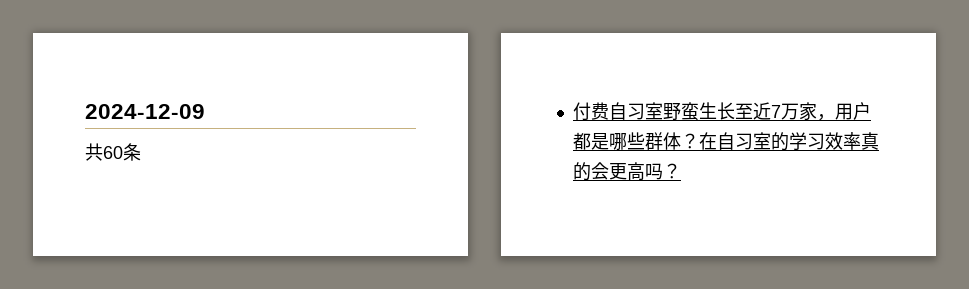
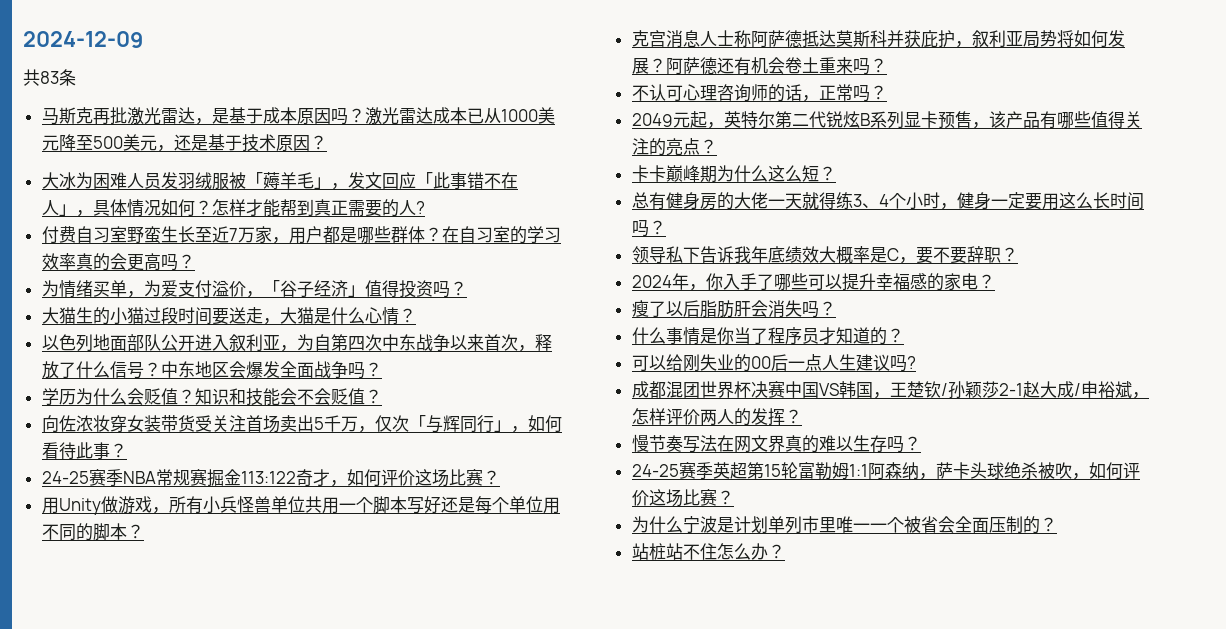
[103,146,123,159] 60 -> [40,71,59,84] 83
(141, 152) none -> [41,107,555,125] [41,134,327,152] [41,172,518,190] [41,199,425,217] // 马斯克再批激光雷达，是基于成本原因吗？激光雷达成本已从1000美元降至500美元，还是基于技术原因？ // 大冰为困难人员发羽绒服被「薅羊毛」，发文回应「此事错不在人」，具体情况如何？怎样才能帮到真正需要的人?
(681, 171) none -> [41,280,467,298] [41,307,416,325] [41,334,552,352] [41,361,382,379] [41,388,382,406] [41,415,562,433] [41,442,127,460] [41,468,500,487] [41,496,560,515] [41,523,144,541] [631,30,1125,48] [631,57,887,75] [631,84,887,102] [631,111,1142,129] [631,138,717,156] [631,165,836,183] [631,192,1144,210] [631,219,666,237] [631,246,1018,264] [631,273,995,291] [631,300,836,318] [631,327,904,345] [631,354,916,372] [631,380,1149,399] [631,408,802,426] [631,434,921,453] [631,461,1140,480] [631,488,734,507] [631,516,1057,534] [631,543,785,560] // 为情绪买单，为爱支付溢价，「谷子经济」值得投资吗？ // 大猫生的小猫过段时间要送走，大猫是什么心情？ // 以色列地面部队公开进入叙利亚，为自第四次中东战争以来首次，释放了什么信号？中东地区会爆发全面战争吗？ // 学历为什么会贬值？知识和技能会不会贬值？ // 向佐浓妆穿女装带货受关注首场卖出5千万，仅次「与辉同行」，如何看待此事？ // 24-25赛季NBA常规赛掘金113:122奇才，如何评价这场比赛？ // 用Unity做游戏，所有小兵怪兽单位共用一个脚本写好还是每个单位用不同的脚本？ // 克宫消息人士称阿萨德抵达莫斯科并获庇护，叙利亚局势将如何发展？阿萨德还有机会卷土重来吗？ // 不认可心理咨询师的话，正常吗？ // 2049元起，英特尔第二代锐炫B系列显卡预售，该产品有哪些值得关注的亮点？ // 卡卡巅峰期为什么这么短？ // 总有健身房的大佬一天就得练3、4个小时，健身一定要用这么长时间吗？ // 领导私下告诉我年底绩效大概率是C，要不要辞职？ // 2024年，你入手了哪些可以提升幸福感的家电？ // 瘦了以后脂肪肝会消失吗？ // 什么事情是你当了程序员才知道的？ // 可以给刚失业的00后一点人生建议吗? // 成都混团世界杯决赛中国VS韩国，王楚钦/孙颖莎2-1赵大成/申裕斌，怎样评价两人的发挥？ // 慢节奏写法在网文界真的难以生存吗？ // 24-25赛季英超第15轮富勒姆1:1阿森纳，萨卡头球绝杀被吹，如何评价这场比赛？ // 为什么宁波是计划单列市里唯一一个被省会全面压制的？ // 站桩站不住怎么办？

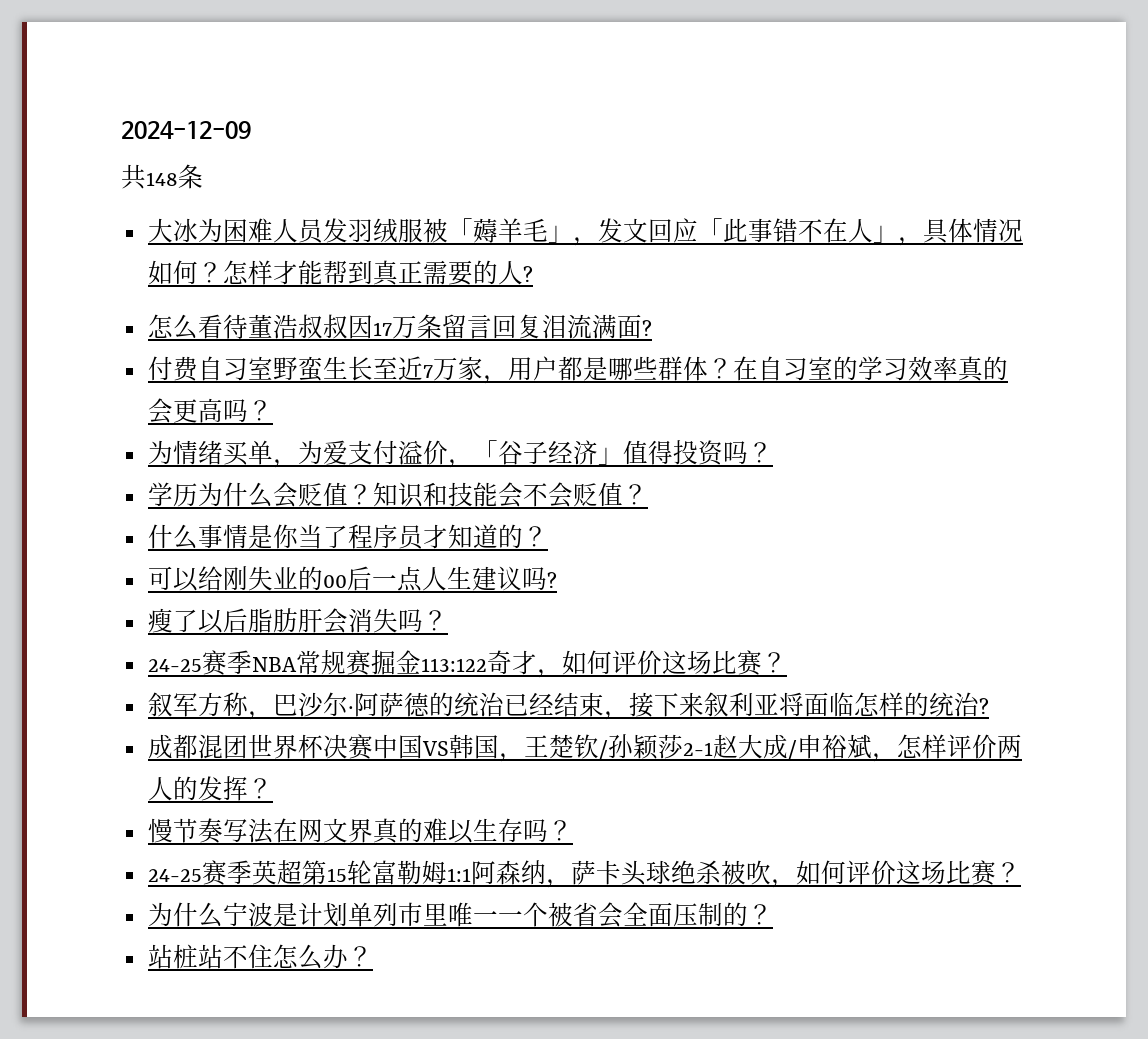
[40,69,76,86] [41,107,555,125] [41,134,327,152] 83条 // 马斯克再批激光雷达，是基于成本原因吗？激光雷达成本已从1000美元降至500美元，还是基于技术原因？ -> [146,164,203,189] 148条
(425, 207) none -> [147,314,652,340] // 怎么看待董浩叔叔因17万条留言回复泪流满面?
[41,307,416,325] [41,334,552,352] [41,361,382,379] // 大猫生的小猫过段时间要送走，大猫是什么心情？ // 以色列地面部队公开进入叙利亚，为自第四次中东战争以来首次，释放了什么信号？中东地区会爆发全面战争吗？ -> (773, 452) none
[41,415,562,433] [41,442,127,460] [41,468,500,487] [41,496,560,515] [41,523,144,541] [631,30,1125,48] [631,57,887,75] [631,84,887,102] [631,111,1142,129] [631,138,717,156] [631,165,836,183] [631,192,1144,210] [631,219,666,237] [631,246,1018,264] [631,273,995,291] [631,300,836,318] // 向佐浓妆穿女装带货受关注首场卖出5千万，仅次「与辉同行」，如何看待此事？ // 24-25赛季NBA常规赛掘金113:122奇才，如何评价这场比赛？ // 用Unity做游戏，所有小兵怪兽单位共用一个脚本写好还是每个单位用不同的脚本？ // 克宫消息人士称阿萨德抵达莫斯科并获庇护，叙利亚局势将如何发展？阿萨德还有机会卷土重来吗？ // 不认可心理咨询师的话，正常吗？ // 2049元起，英特尔第二代锐炫B系列显卡预售，该产品有哪些值得关注的亮点？ // 卡卡巅峰期为什么这么短？ // 总有健身房的大佬一天就得练3、4个小时，健身一定要用这么长时间吗？ // 领导私下告诉我年底绩效大概率是C，要不要辞职？ // 2024年，你入手了哪些可以提升幸福感的家电？ // 瘦了以后脂肪肝会消失吗？ -> (648, 494) none
(916, 362) none -> [147,608,448,634] [147,650,787,678] [147,692,989,720] // 瘦了以后脂肪肝会消失吗？ // 24-25赛季NBA常规赛掘金113:122奇才，如何评价这场比赛？ // 叙军方称，巴沙尔·阿萨德的统治已经结束，接下来叙利亚将面临怎样的统治?

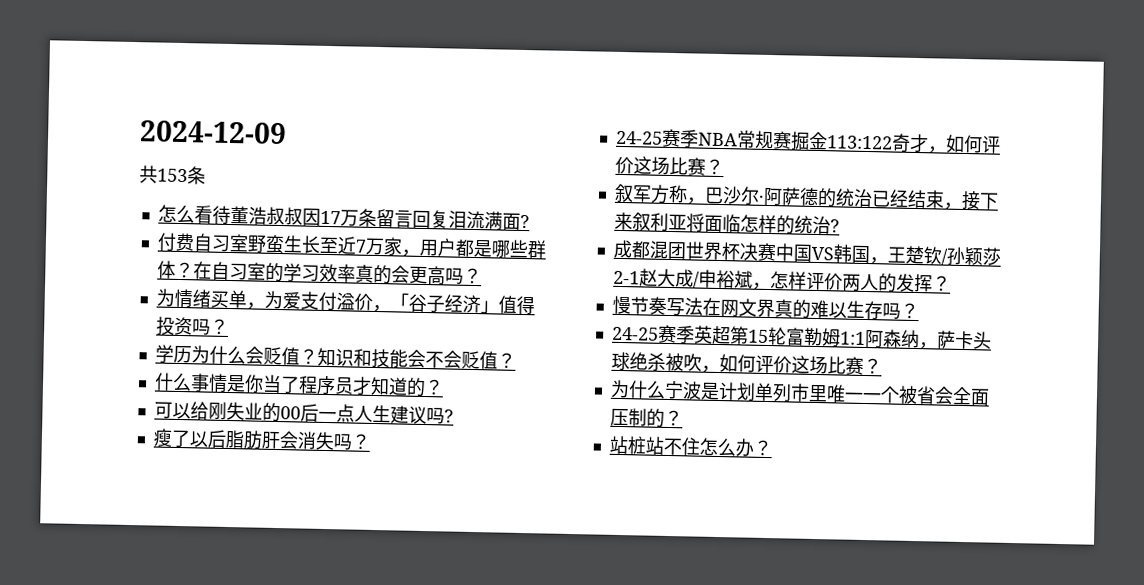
[146,164,203,189] [147,218,1023,246] [147,260,533,286] 148条 // 大冰为困难人员发羽绒服被「薅羊毛」，发文回应「此事错不在人」，具体情况如何？怎样才能帮到真正需要的人? -> [157,166,206,185] 153条

